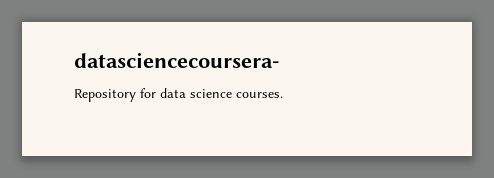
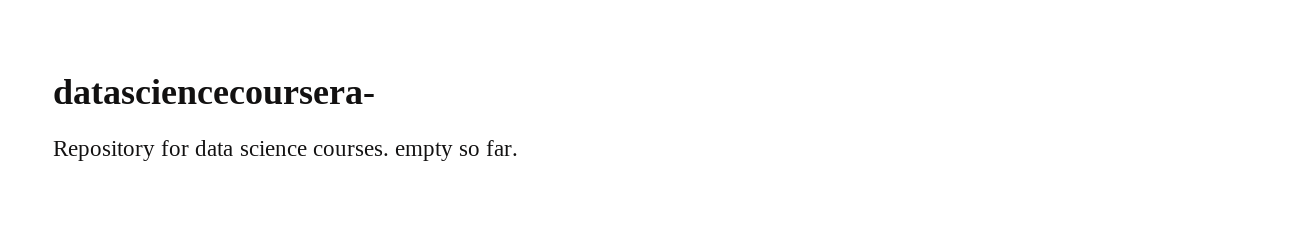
(283, 95) none -> [395,140,519,161] empty so far.

